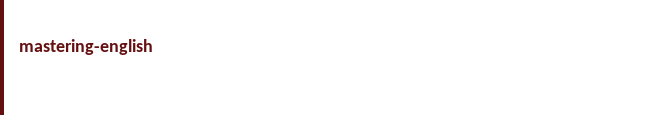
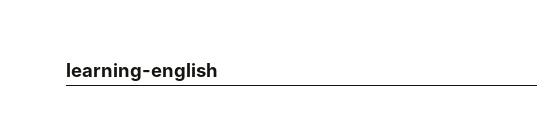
[19,39,153,55] mastering-english -> [66,63,218,81] learning-english

